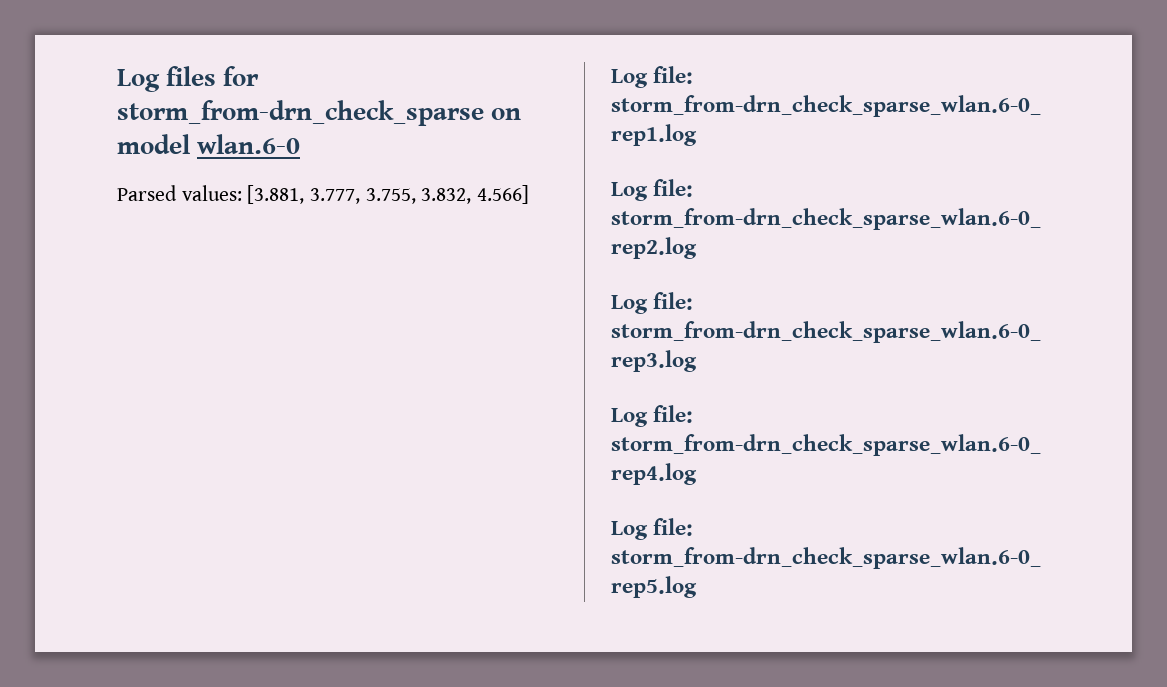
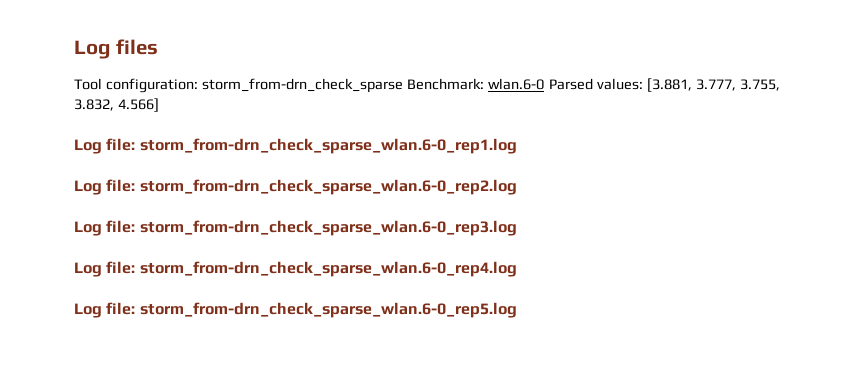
[223,66,260,86] [117,100,522,126] [117,134,190,154] for storm_from-drn_check_sparse on model -> [74,78,485,93] // Tool configuration: storm_from-drn_check_sparse Benchmark:
(301, 144) // -> (545, 84) none

